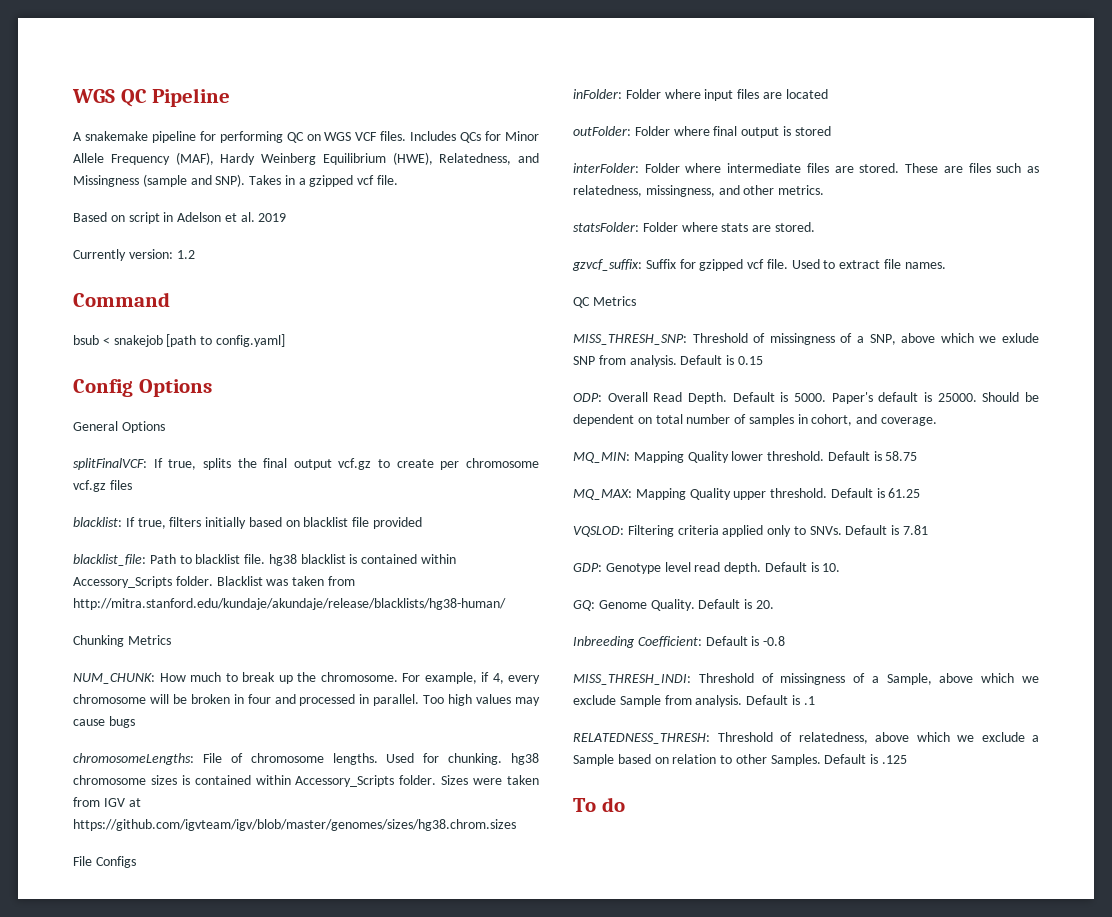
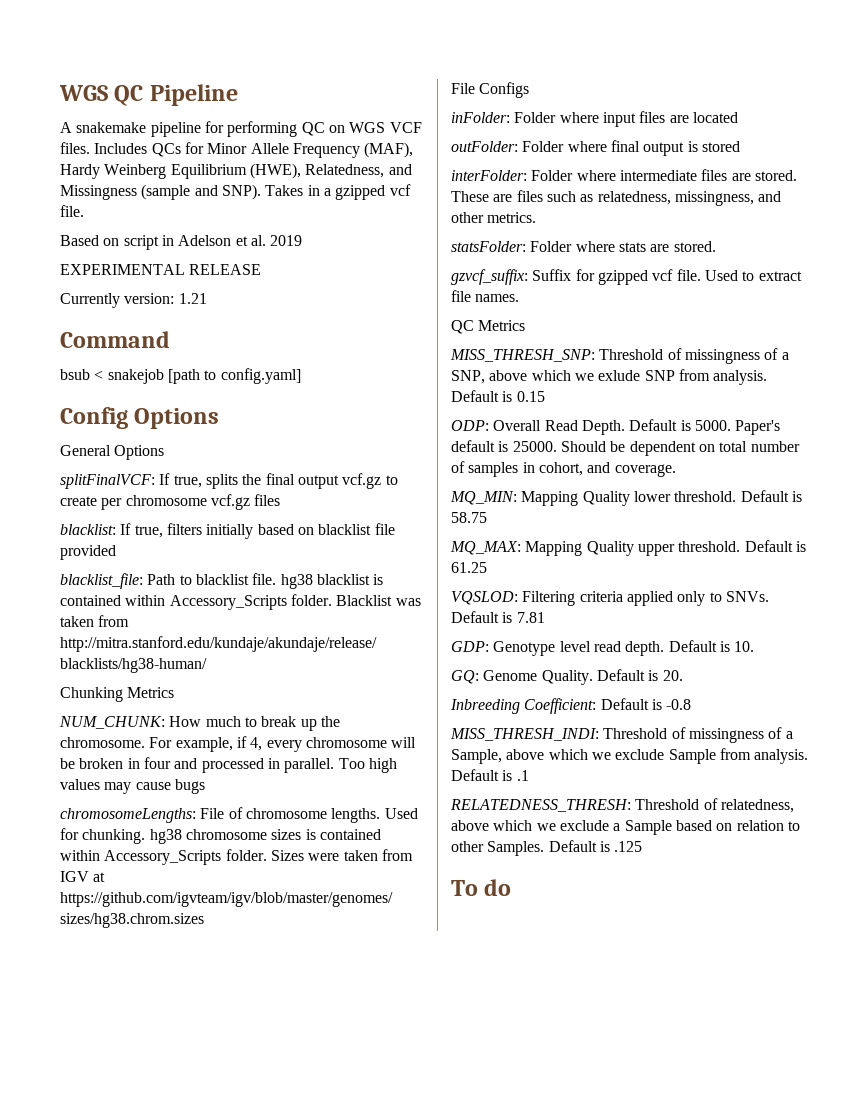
(287, 217) none -> [60,264,262,275] // EXPERIMENTAL RELEASE
[176,250,195,259] 1.2 -> [178,293,207,304] 1.21

